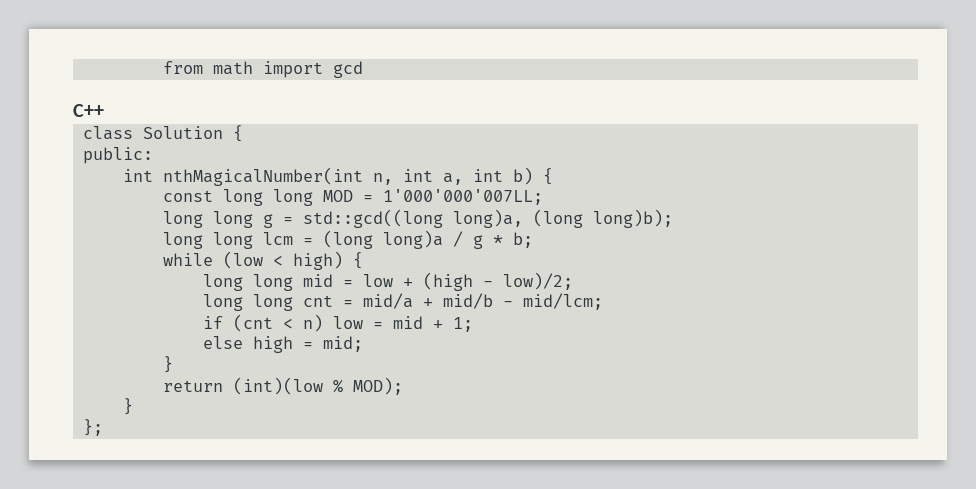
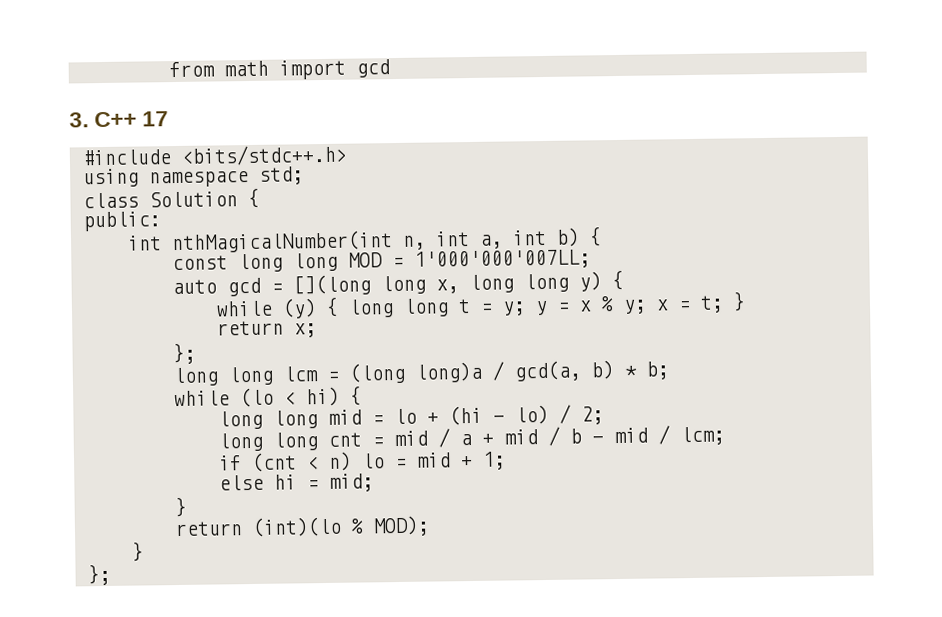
(364, 69) none -> [69,112,89,128] 3.
(104, 110) none -> [142,111,170,127] [81,144,348,166] [82,166,304,188] 17 // #include <bits/stdc++.h> // using namespace std;
[163,209,674,228] long long g = std::gcd((long long)a, (long long)b); -> [171,269,624,297] [215,291,746,319] [216,320,317,338] [172,342,196,365] auto gcd = [](long long x, long long y) { // while (y) { long long t = y; y = x % y; x = t; } // return x; // };
[473,235,484,249] g -> [513,360,614,382] gcd(a, b)
[223,251,344,270] (low < high) -> [239,386,340,408] (lo < hi)
[363,272,574,291] [203,293,604,311] low + (high - low)/2; // long long cnt = mid/a + mid/b - mid/lcm; -> [393,404,604,426] [217,425,725,452] lo + (hi - lo) / 2; // long long cnt = mid / a + mid / b - mid / lcm;
[333,316,364,329] low -> [360,453,385,469] lo
[253,336,294,353] high -> [273,474,297,490] hi
[233,377,324,395] (int)(low -> [251,516,342,538] (int)(lo

